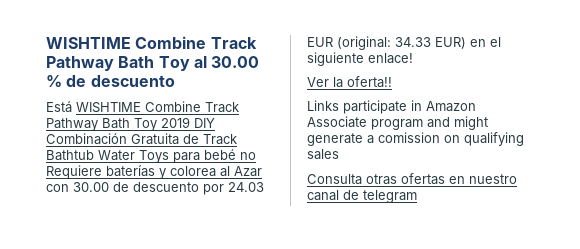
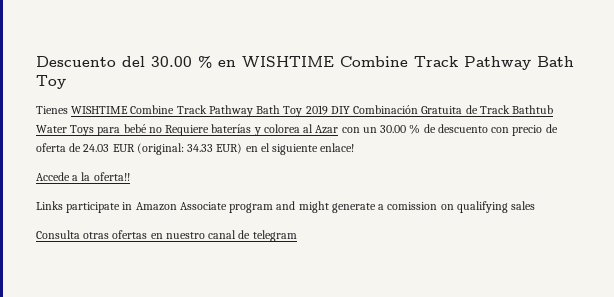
[46,36,257,49] [46,56,260,71] [46,75,175,87] [46,101,72,113] WISHTIME Combine Track Pathway Bath Toy al 30.00 % de descuento // Está -> [36,56,574,70] [36,75,66,89] [36,106,68,114] Descuento del 30.00 % en WISHTIME Combine Track Pathway Bath Toy // Tienes
[73,182,224,195] 30.00 de descuento por -> [362,124,558,136] [36,143,82,152] un 30.00 % de descuento con precio de oferta de
[307,77,329,87] Ver -> [36,172,79,181] Accede a

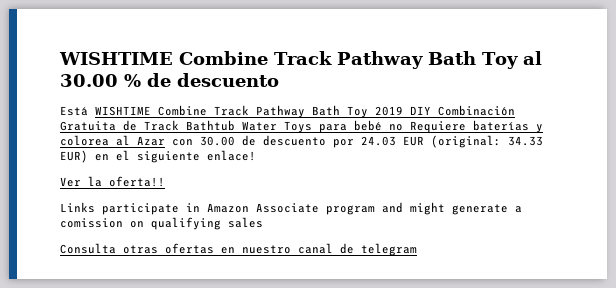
[36,56,574,70] [36,75,66,89] [36,106,68,114] Descuento del 30.00 % en WISHTIME Combine Track Pathway Bath Toy // Tienes -> [59,51,542,69] [60,73,279,87] [60,106,88,116] WISHTIME Combine Track Pathway Bath Toy al 30.00 % de descuento // Está
[362,124,558,136] [36,143,82,152] un 30.00 % de descuento con precio de oferta de -> [200,135,354,148] 30.00 de descuento por
[36,172,79,181] Accede a -> [60,177,81,187] Ver

